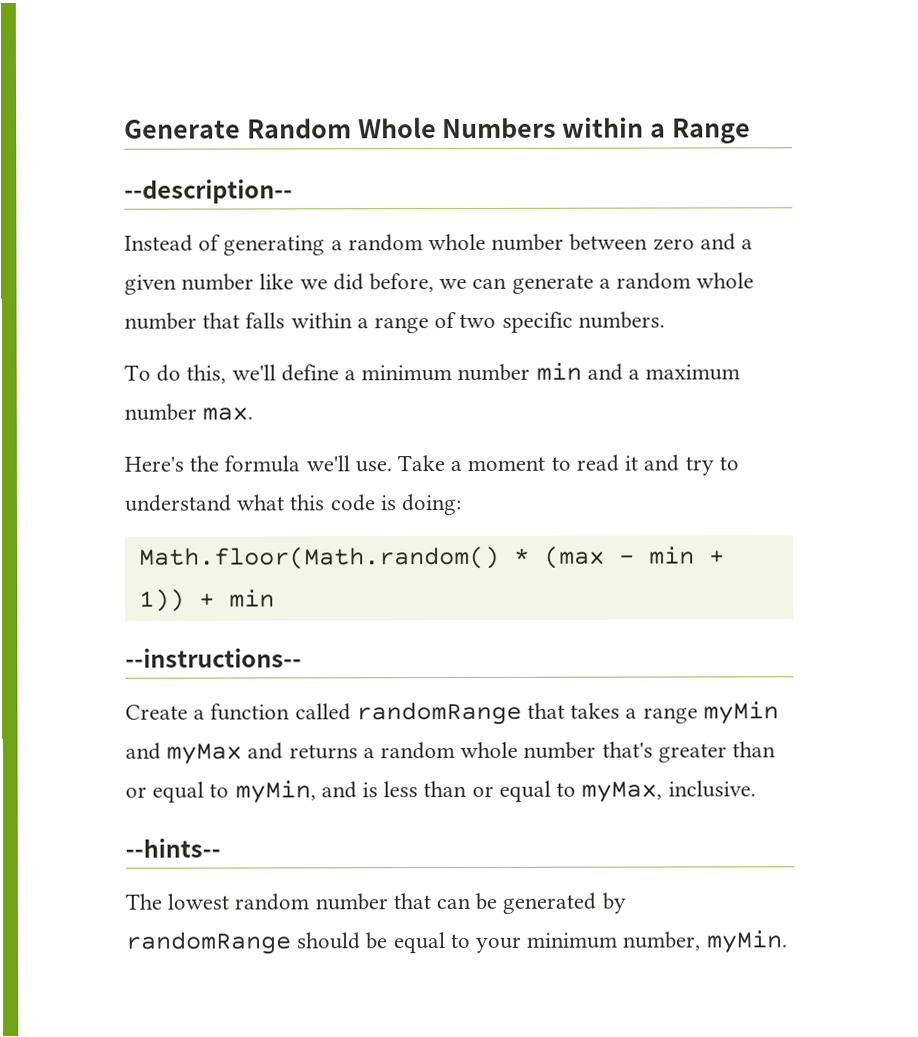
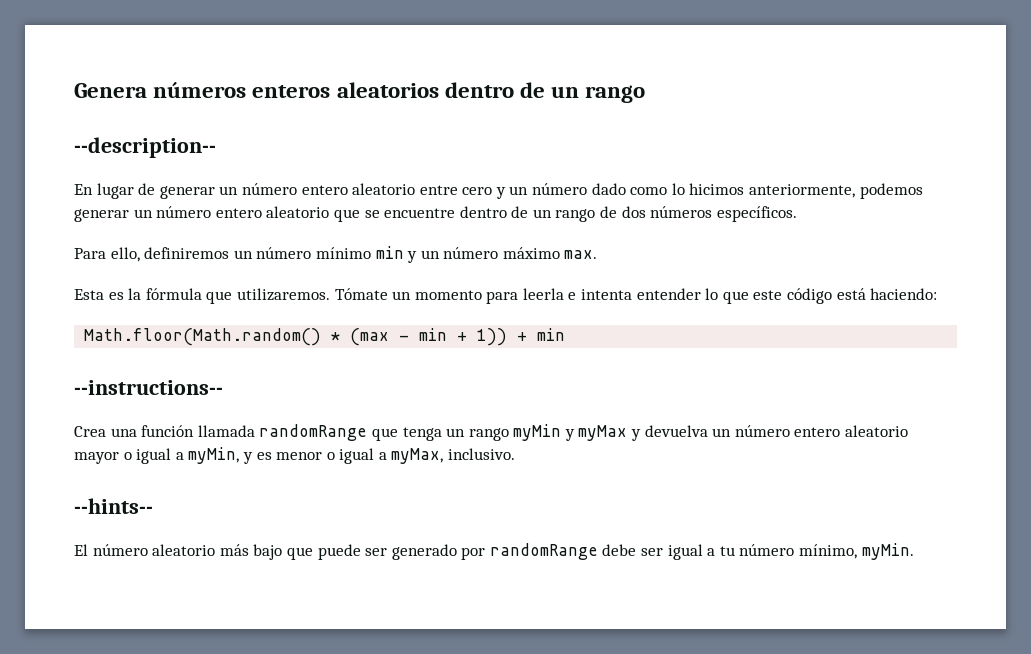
[124,117,751,144] [124,179,293,204] [124,233,754,256] [124,272,755,295] [124,311,665,334] [124,362,741,384] [124,403,254,421] [124,454,739,476] [124,493,462,516] Generate Random Whole Numbers within a Range // --description-- // Instead of generating a random whole number between zero and a given number like we did before, we can generate a random whole number that falls within a range of two specific numbers. // To do this, we'll define a minimum number min and a maximum number max. // Here's the formula we'll use. Take a moment to read it and try to understand what this code is doing: -> [74,82,646,103] [74,137,216,158] [74,183,923,199] [74,206,797,222] [74,246,598,263] [74,288,938,304] Genera números enteros aleatorios dentro de un rango // --description-- // En lugar de generar un número entero aleatorio entre cero y un número dado como lo hicimos anteriormente, podemos generar un número entero aleatorio que se encuentre dentro de un rango de dos números específicos. // Para ello, definiremos un número mínimo min y un número máximo max. // Esta es la fórmula que utilizaremos. Tómate un momento para leerla e intenta entender lo que este código está haciendo:
[125,701,779,726] [125,741,777,765] [125,780,756,804] [125,838,221,858] [125,892,626,914] [125,931,701,955] Create a function called randomRange that takes a range myMin and myMax and returns a random whole number that's greater than or equal to myMin, and is less than or equal to myMax, inclusive. // --hints-- // The lowest random number that can be generated by randomRange should be equal to your minimum number, -> [74,424,909,441] [74,447,516,464] [74,498,153,514] [74,543,858,560] Crea una función llamada randomRange que tenga un rango myMin y myMax y devuelva un número entero aleatorio mayor o igual a myMin, y es menor o igual a myMax, inclusivo. // --hints-- // El número aleatorio más bajo que puede ser generado por randomRange debe ser igual a tu número mínimo,

